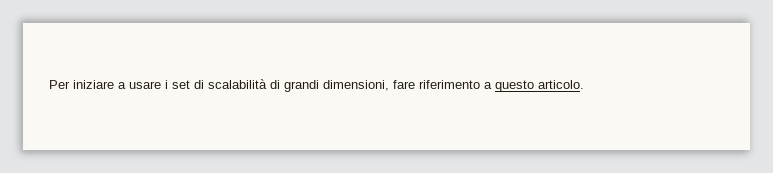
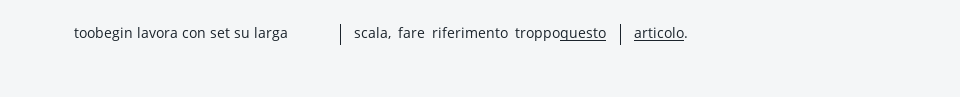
[49,79,534,92] Per iniziare a usare i set di scalabilità di grandi dimensioni, fare riferimento a questo -> [74,27,606,41] toobegin lavora con set su larga scala, fare riferimento troppoquesto

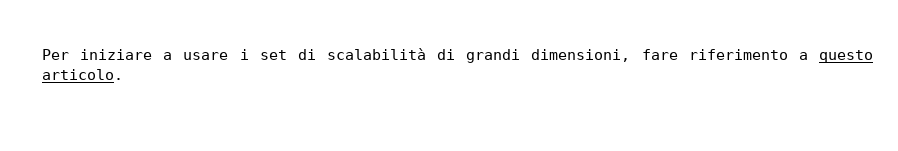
[74,27,606,41] toobegin lavora con set su larga scala, fare riferimento troppoquesto -> [42,48,873,63] Per iniziare a usare i set di scalabilità di grandi dimensioni, fare riferimento a questo

